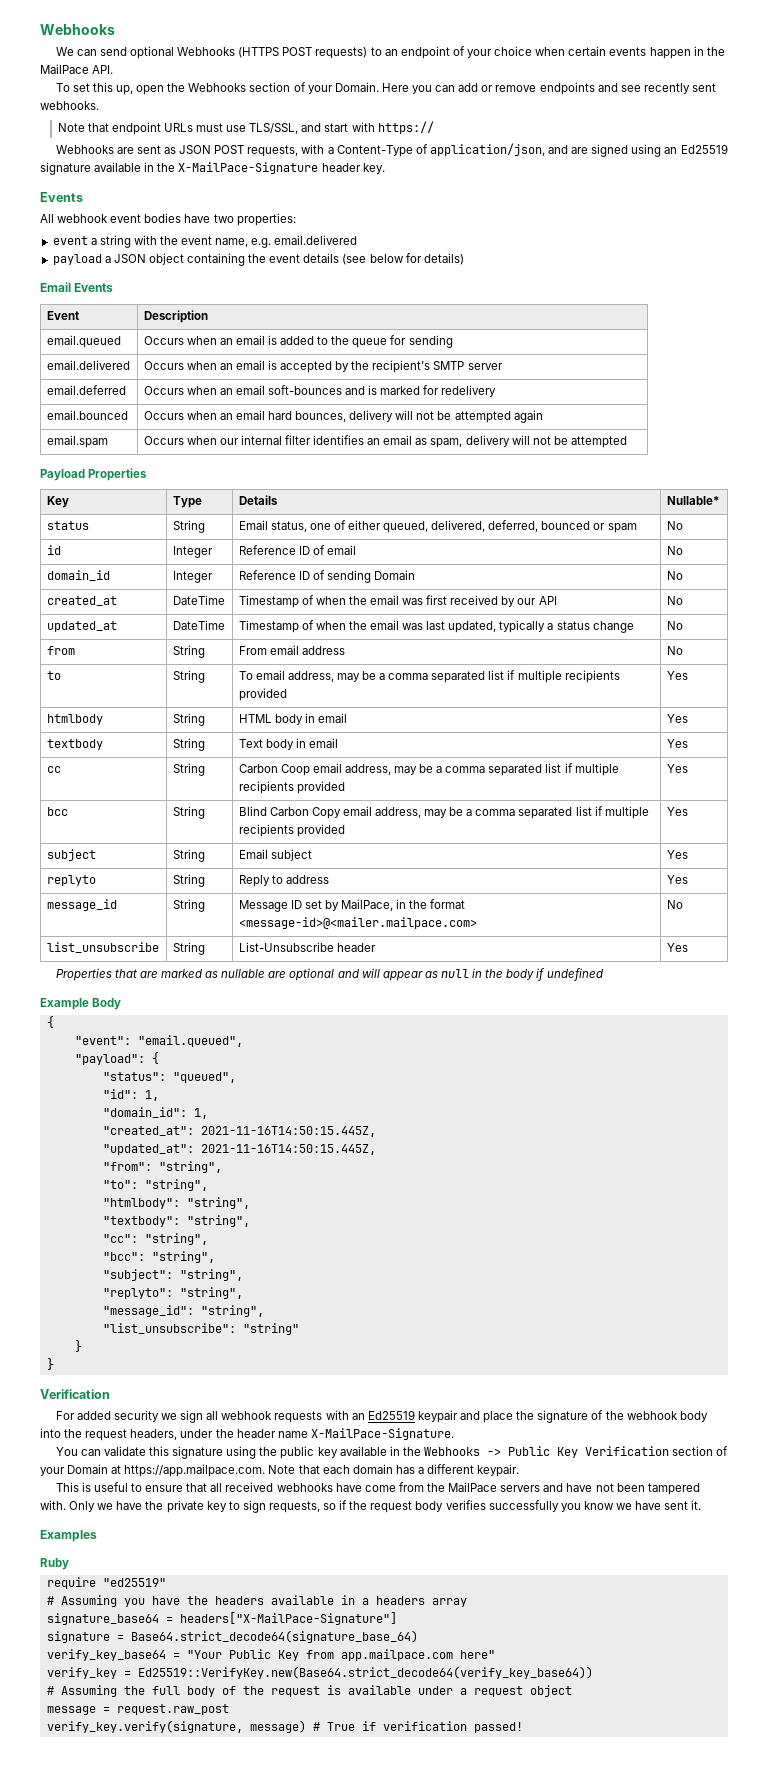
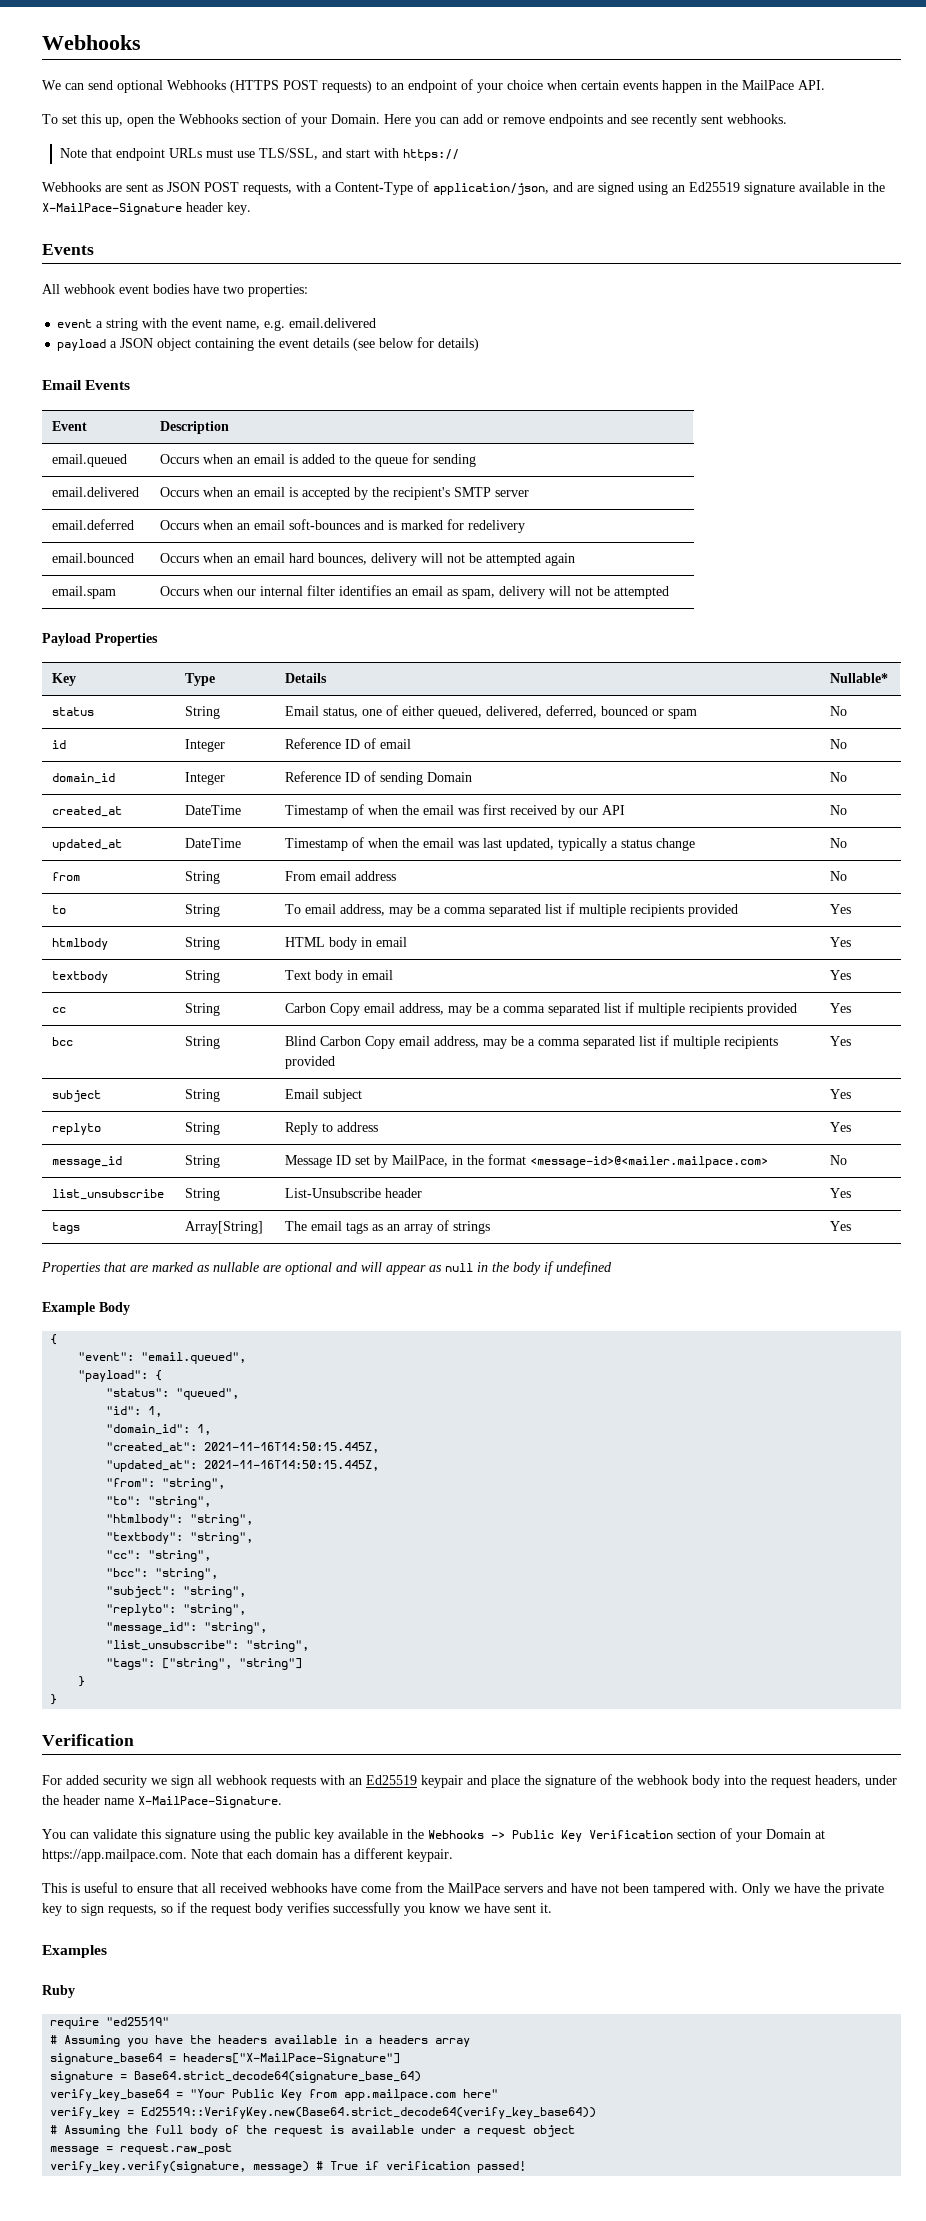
[280,764,310,776] Coop -> [330,1003,361,1016] Copy
(688, 947) none -> [52,1222,81,1234] [185,1221,264,1234] [285,1220,491,1234] [830,1221,852,1231] // tags | Array[String] | The email tags as an array of strings | Yes
[242,1323,299,1335] "string" -> [246,1640,310,1652] [106,1658,303,1670] "string", // "tags": ["string", "string"]

